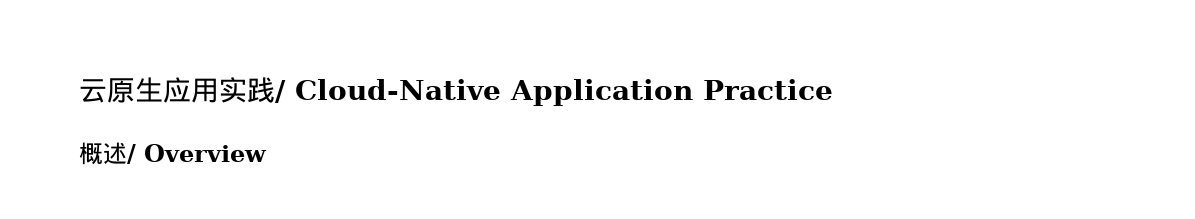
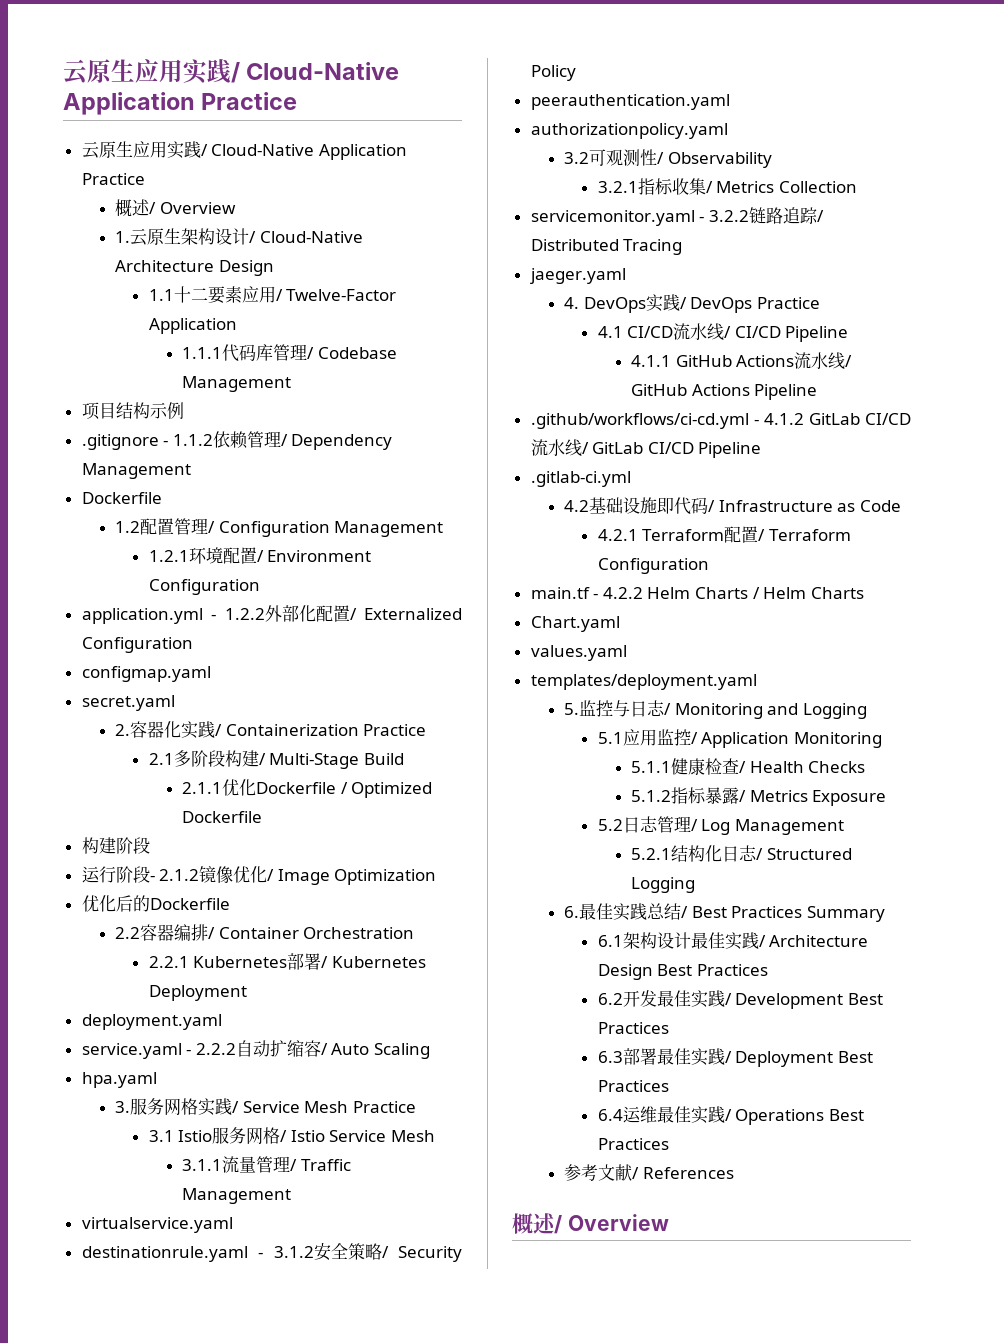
[79,77,833,106] 云原生应用实践/ Cloud-Native Application Practice -> [63,59,400,85] [63,92,298,115] [81,141,407,160] [81,173,145,185] [115,199,236,217] [115,228,363,246] [115,260,274,276] [148,286,397,304] [148,318,237,334] [182,344,397,362] [182,376,292,392] [81,402,184,420] [81,431,393,450] [81,463,191,479] [81,492,162,504] [115,518,444,537] [148,547,372,564] [148,579,260,595] [81,605,462,624] [81,637,193,653] [81,666,211,682] [81,695,175,711] [115,721,427,739] [148,750,404,769] [182,779,433,798] [182,811,263,823] [81,837,150,854] [81,865,437,885] [81,895,230,912] [115,924,415,941] [148,953,426,970] [148,985,247,1001] [81,1014,222,1030] [81,1040,431,1059] [81,1072,157,1088] [115,1098,416,1116] [148,1127,436,1145] [182,1156,351,1173] [182,1188,292,1204] [81,1217,233,1233] [81,1243,462,1262] [530,65,576,81] [530,94,730,110] [530,123,728,139] [564,149,772,168] [597,178,857,195] [530,207,824,226] [530,239,683,255] [529,268,626,284] [564,294,820,313] [597,323,849,342] [631,352,853,370] [631,384,818,400] [530,413,911,429] [530,439,762,458] [530,471,631,487] [564,497,901,515] [597,526,851,543] [597,558,709,574] [530,587,864,599] [530,616,620,632] [530,645,627,661] [530,674,757,690] [564,700,867,719] [597,729,882,748] [631,758,866,775] [631,787,887,806] [597,816,844,835] [631,845,852,862] [631,877,696,893] [564,903,885,922] [597,932,869,950] [597,964,768,980] [597,990,883,1009] [597,1022,669,1034] [597,1048,873,1067] [597,1080,669,1092] [597,1106,864,1125] [597,1138,669,1150] [564,1164,734,1181] 云原生应用实践/ Cloud-Native Application Practice // 云原生应用实践/ Cloud-Native Application Practice // 概述/ Overview // 1.云原生架构设计/ Cloud-Native Architecture Design // 1.1十二要素应用/ Twelve-Factor Application // 1.1.1代码库管理/ Codebase Management // 项目结构示例 // .gitignore - 1.1.2依赖管理/ Dependency Management // Dockerfile // 1.2配置管理/ Configuration Management // 1.2.1环境配置/ Environment Configuration // application.yml - 1.2.2外部化配置/ Externalized Configuration // configmap.yaml // secret.yaml // 2.容器化实践/ Containerization Practice // 2.1多阶段构建/ Multi-Stage Build // 2.1.1优化Dockerfile / Optimized Dockerfile // 构建阶段 // 运行阶段- 2.1.2镜像优化/ Image Optimization // 优化后的Dockerfile // 2.2容器编排/ Container Orchestration // 2.2.1 Kubernetes部署/ Kubernetes Deployment // deployment.yaml // service.yaml - 2.2.2自动扩缩容/ Auto Scaling // hpa.yaml // 3.服务网格实践/ Service Mesh Practice // 3.1 Istio服务网格/ Istio Service Mesh // 3.1.1流量管理/ Traffic Management // virtualservice.yaml // destinationrule.yaml - 3.1.2安全策略/ Security Policy // peerauthentication.yaml // authorizationpolicy.yaml // 3.2可观测性/ Observability // 3.2.1指标收集/ Metrics Collection // servicemonitor.yaml - 3.2.2链路追踪/ Distributed Tracing // jaeger.yaml // 4. DevOps实践/ DevOps Practice // 4.1 CI/CD流水线/ CI/CD Pipeline // 4.1.1 GitHub Actions流水线/ GitHub Actions Pipeline // .github/workflows/ci-cd.yml - 4.1.2 GitLab CI/CD流水线/ GitLab CI/CD Pipeline // .gitlab-ci.yml // 4.2基础设施即代码/ Infrastructure as Code // 4.2.1 Terraform配置/ Terraform Configuration // main.tf - 4.2.2 Helm Charts / Helm Charts // Chart.yaml // values.yaml // templates/deployment.yaml // 5.监控与日志/ Monitoring and Logging // 5.1应用监控/ Application Monitoring // 5.1.1健康检查/ Health Checks // 5.1.2指标暴露/ Metrics Exposure // 5.2日志管理/ Log Management // 5.2.1结构化日志/ Structured Logging // 6.最佳实践总结/ Best Practices Summary // 6.1架构设计最佳实践/ Architecture Design Best Practices // 6.2开发最佳实践/ Development Best Practices // 6.3部署最佳实践/ Deployment Best Practices // 6.4运维最佳实践/ Operations Best Practices // 参考文献/ References

